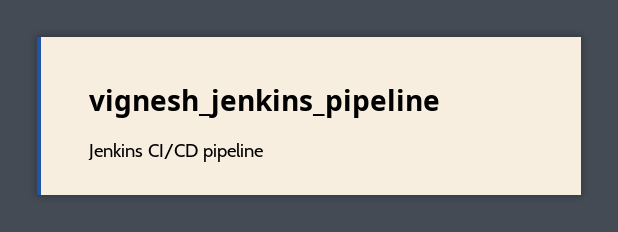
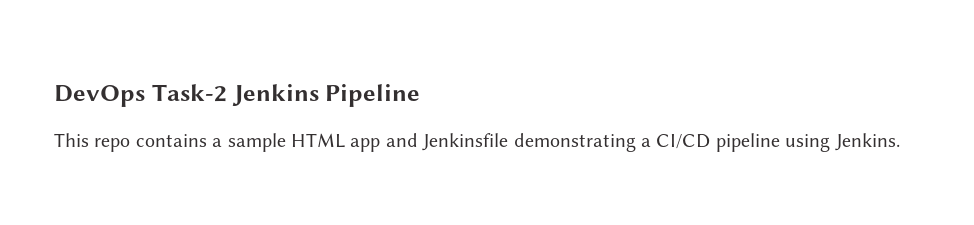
[89,89,440,118] [88,143,263,162] vignesh_jenkins_pipeline // Jenkins CI/CD pipeline -> [54,84,421,107] [54,133,900,152] DevOps Task-2 Jenkins Pipeline // This repo contains a sample HTML app and Jenkinsfile demonstrating a CI/CD pipeline using Jenkins.

